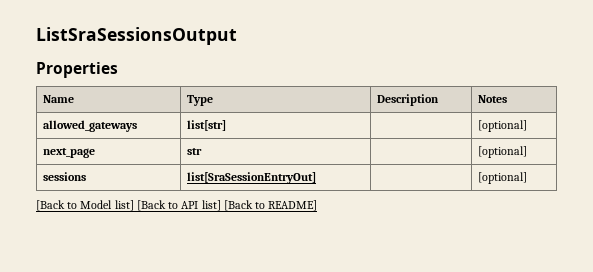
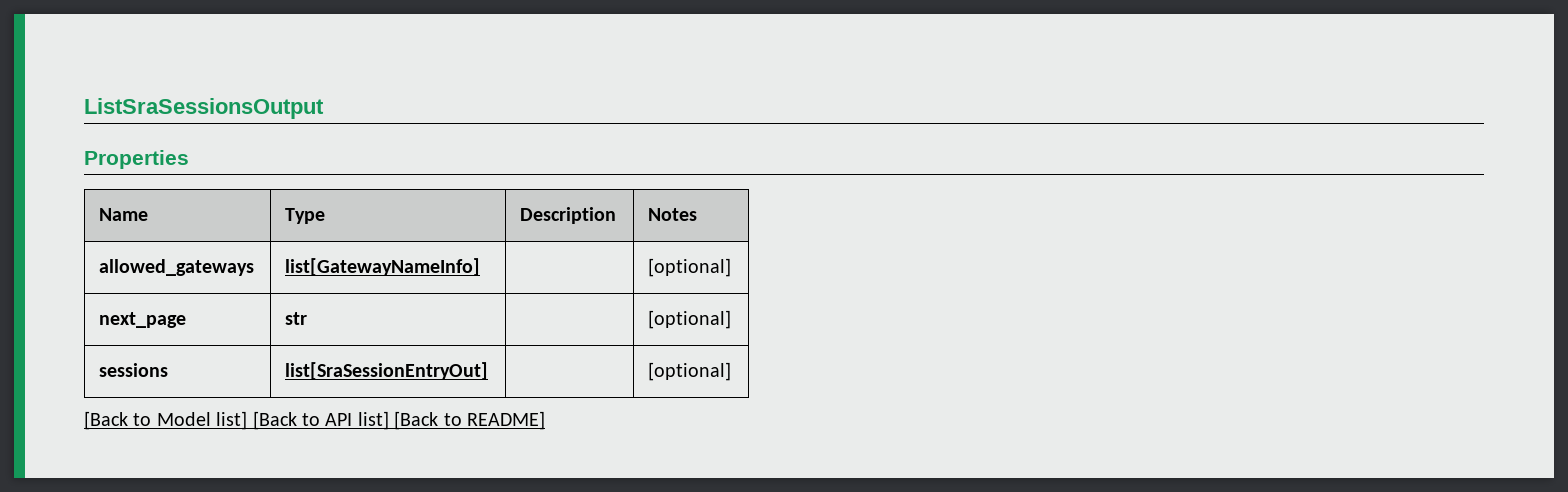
[187,120,227,131] list[str] -> [285,258,481,276] list[GatewayNameInfo]

